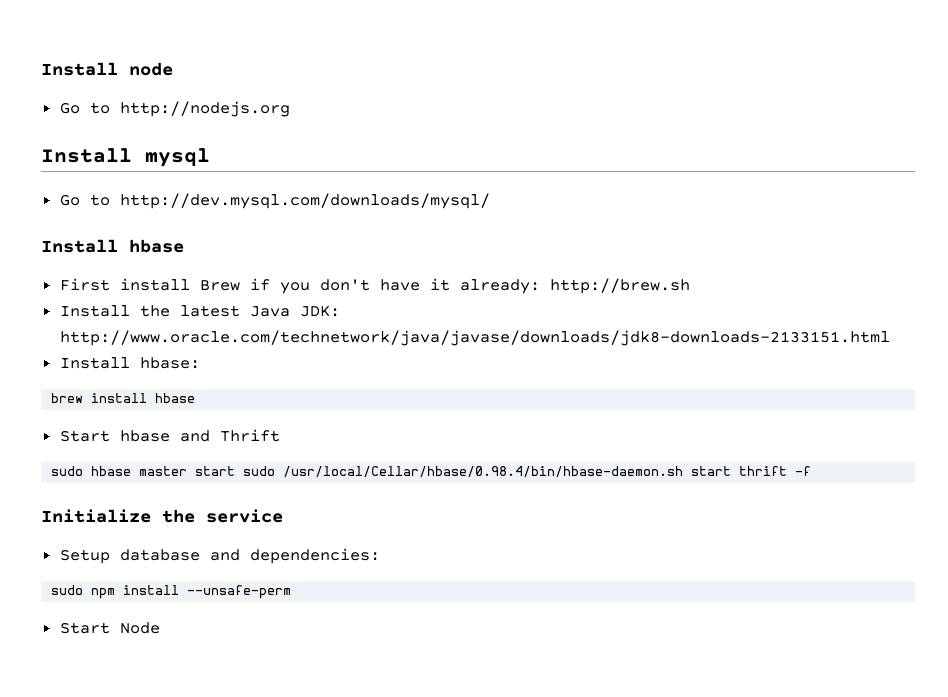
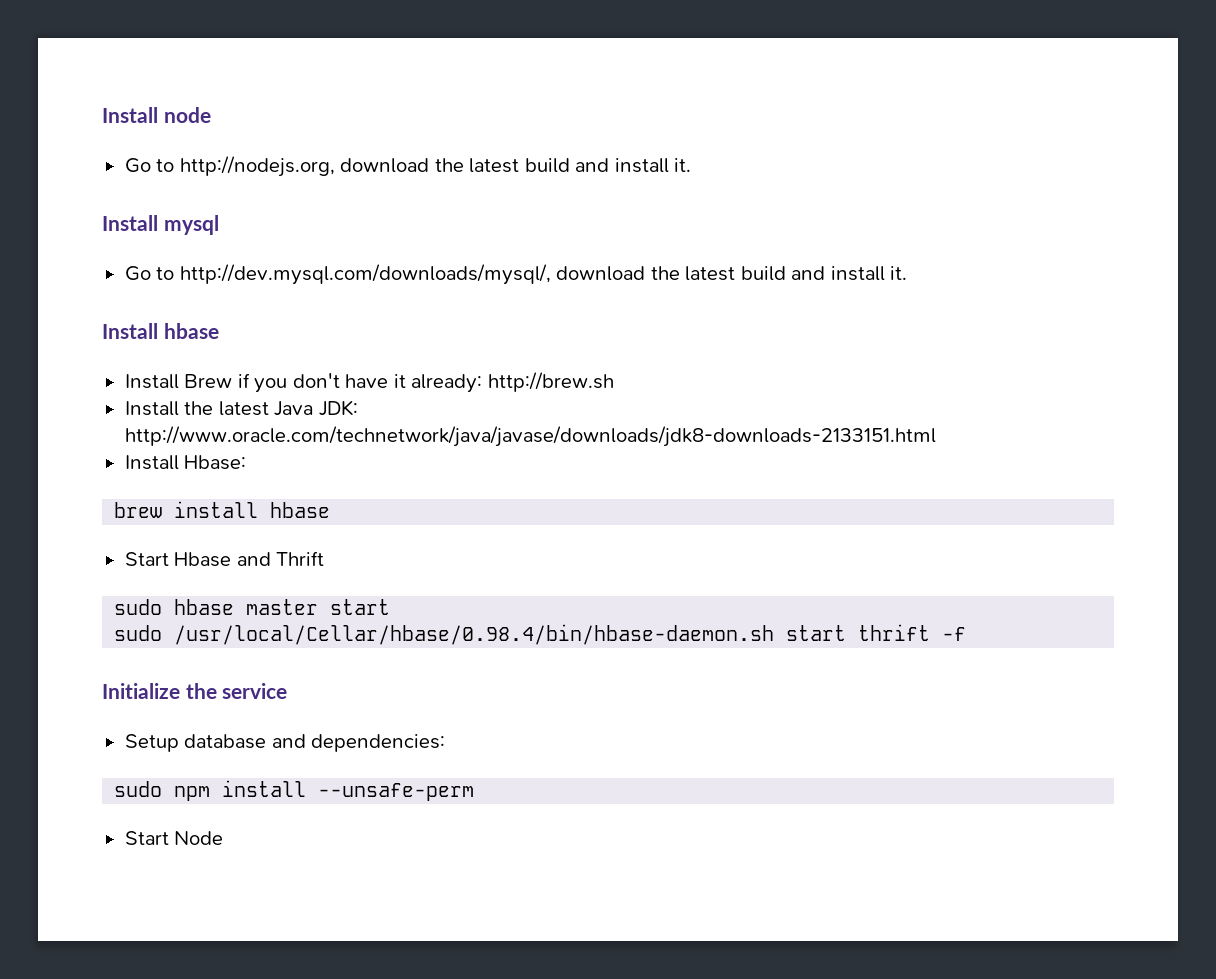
[119,101,290,117] [41,148,210,167] [59,193,490,209] http://nodejs.org // Install mysql // Go to http://dev.mysql.com/downloads/mysql/ -> [179,156,692,177] [102,215,219,235] [124,264,908,285] http://nodejs.org, download the latest build and install it. // Install mysql // Go to http://dev.mysql.com/downloads/mysql/, download the latest build and install it.
[59,278,190,291] First install -> [124,374,179,389] Install
[139,357,200,369] hbase: -> [184,455,247,470] Hbase:
[119,430,170,442] hbase -> [174,552,232,567] Hbase
(236, 471) none -> (391, 607) //

